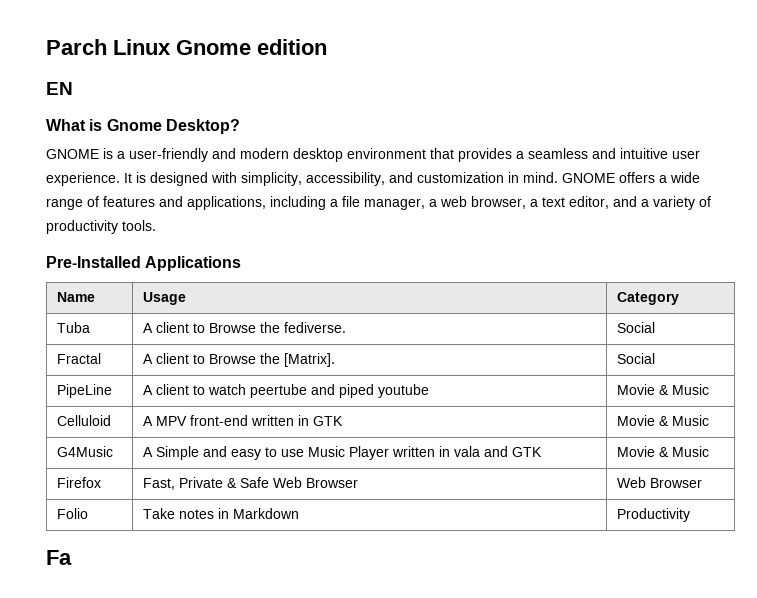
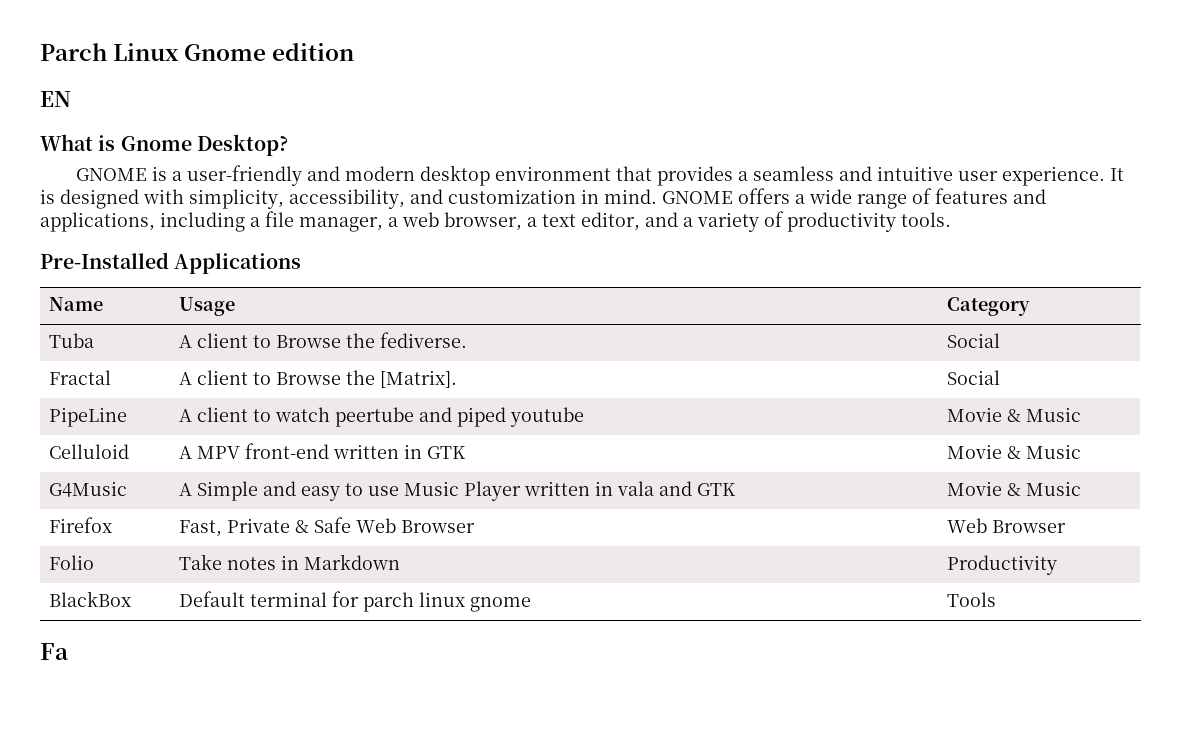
(690, 515) none -> [48,591,131,607] [178,591,531,612] [946,592,996,607] // BlackBox | Default terminal for parch linux gnome | Tools

